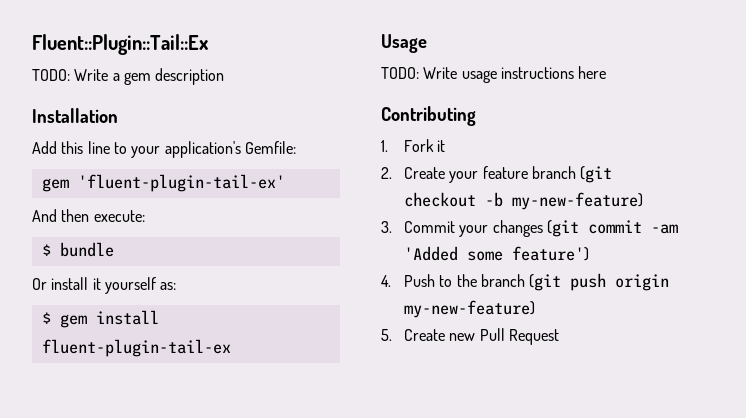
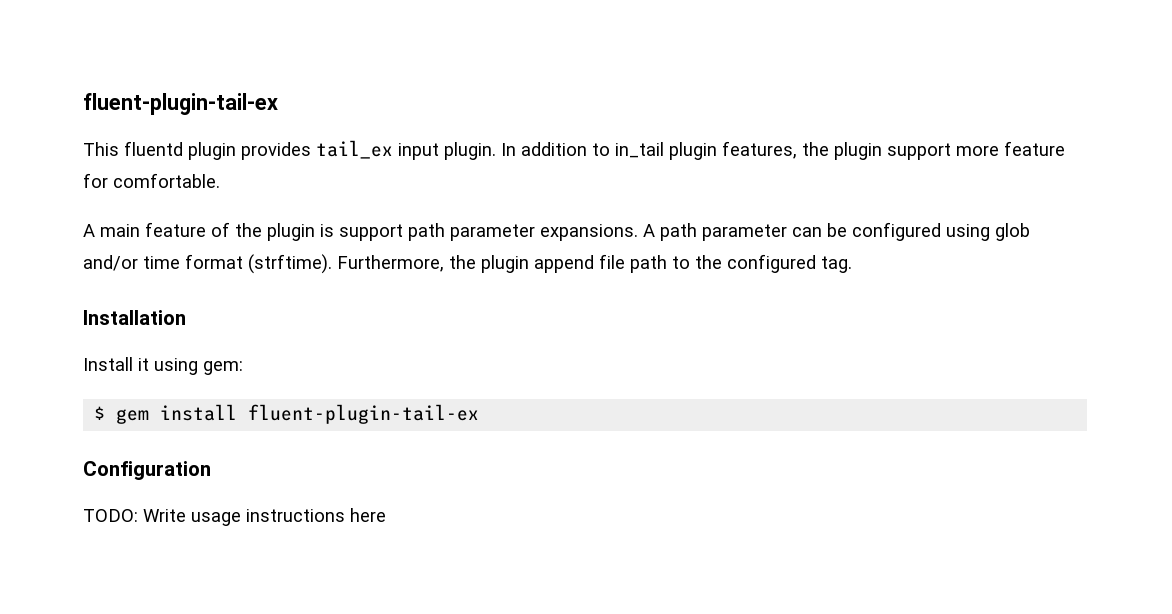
[32,34,208,55] [32,68,225,85] [32,108,118,123] [32,141,296,158] [41,174,285,192] [32,209,145,222] [41,242,114,257] [32,277,177,294] Fluent::Plugin::Tail::Ex // TODO: Write a gem description // Installation // Add this line to your application's Gemfile: // gem 'fluent-plugin-tail-ex' // And then execute: // $ bundle // Or install it yourself as: -> [83,93,278,115] [83,140,1065,160] [83,173,220,188] [83,222,1030,241] [83,254,852,274] [83,310,186,325] [83,357,243,375] fluent-plugin-tail-ex // This fluentd plugin provides tail_ex input plugin. In addition to in_tail plugin features, the plugin support more feature for comfortable. // A main feature of the plugin is support path parameter expansions. A path parameter can be configured using glob and/or time format (strftime). Furthermore, the plugin append file path to the configured tag. // Installation // Install it using gem:
[381,34,427,53] Usage -> [83,461,211,480] Configuration
[381,106,476,126] [381,139,446,152] [381,166,613,183] [404,192,644,210] [381,220,679,237] [404,246,590,261] [381,273,670,291] [404,300,536,318] [381,328,560,345] // Contributing // 1. Fork it // 2. Create your feature branch (git checkout -b my-new-feature) // 3. Commit your changes (git commit -am 'Added some feature') // 4. Push to the branch (git push origin my-new-feature) // 5. Create new Pull Request -> (386, 515) none

